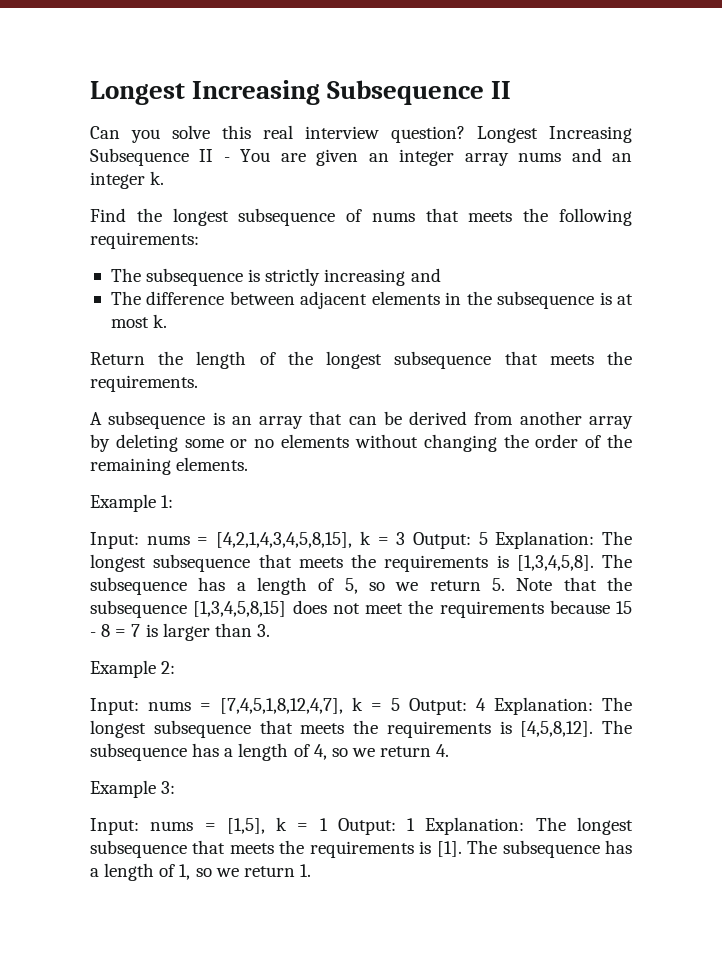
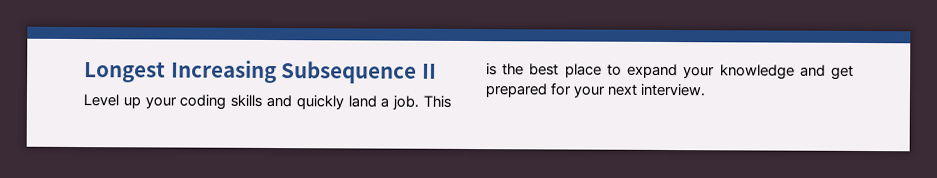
[90,125,632,143] [90,148,632,166] [90,171,165,189] [90,208,632,226] [90,232,199,249] [110,268,441,286] [110,291,634,309] [110,314,168,328] [90,351,632,369] [90,375,198,392] [90,411,633,429] [90,434,632,452] [90,457,249,475] [90,494,174,512] [90,531,632,549] [90,554,632,572] [90,577,632,595] [90,600,632,618] [90,623,270,641] [90,660,176,678] [90,697,632,715] [90,720,632,738] [90,743,450,761] [90,780,176,798] [90,817,633,835] [90,840,633,858] [90,863,311,881] Can you solve this real interview question? Longest Increasing Subsequence II - You are given an integer array nums and an integer k. // Find the longest subsequence of nums that meets the following requirements: // The subsequence is strictly increasing and // The difference between adjacent elements in the subsequence is at most k. // Return the length of the longest subsequence that meets the requirements. // A subsequence is an array that can be derived from another array by deleting some or no elements without changing the order of the remaining elements. // Example 1: // Input: nums = [4,2,1,4,3,4,5,8,15], k = 3 Output: 5 Explanation: The longest subsequence that meets the requirements is [1,3,4,5,8]. The subsequence has a length of 5, so we return 5. Note that the subsequence [1,3,4,5,8,15] does not meet the requirements because 15 - 8 = 7 is larger than 3. // Example 2: // Input: nums = [7,4,5,1,8,12,4,7], k = 5 Output: 4 Explanation: The longest subsequence that meets the requirements is [4,5,8,12]. The subsequence has a length of 4, so we return 4. // Example 3: // Input: nums = [1,5], k = 1 Output: 1 Explanation: The longest subsequence that meets the requirements is [1]. The subsequence has a length of 1, so we return 1. -> [83,94,452,110] [486,63,854,80] [485,82,707,98] Level up your coding skills and quickly land a job. This is the best place to expand your knowledge and get prepared for your next interview.

